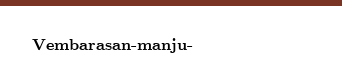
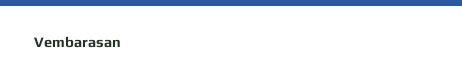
[32,38,193,53] Vembarasan-manju- -> [34,36,121,48] Vembarasan

